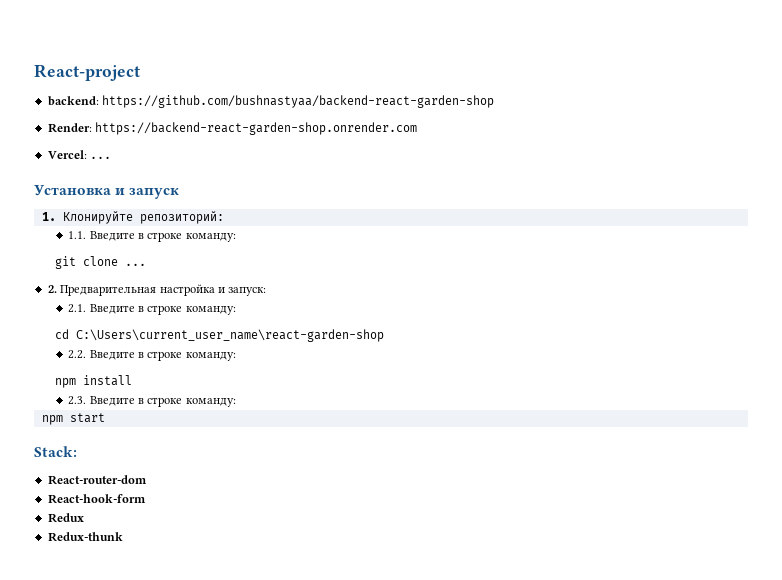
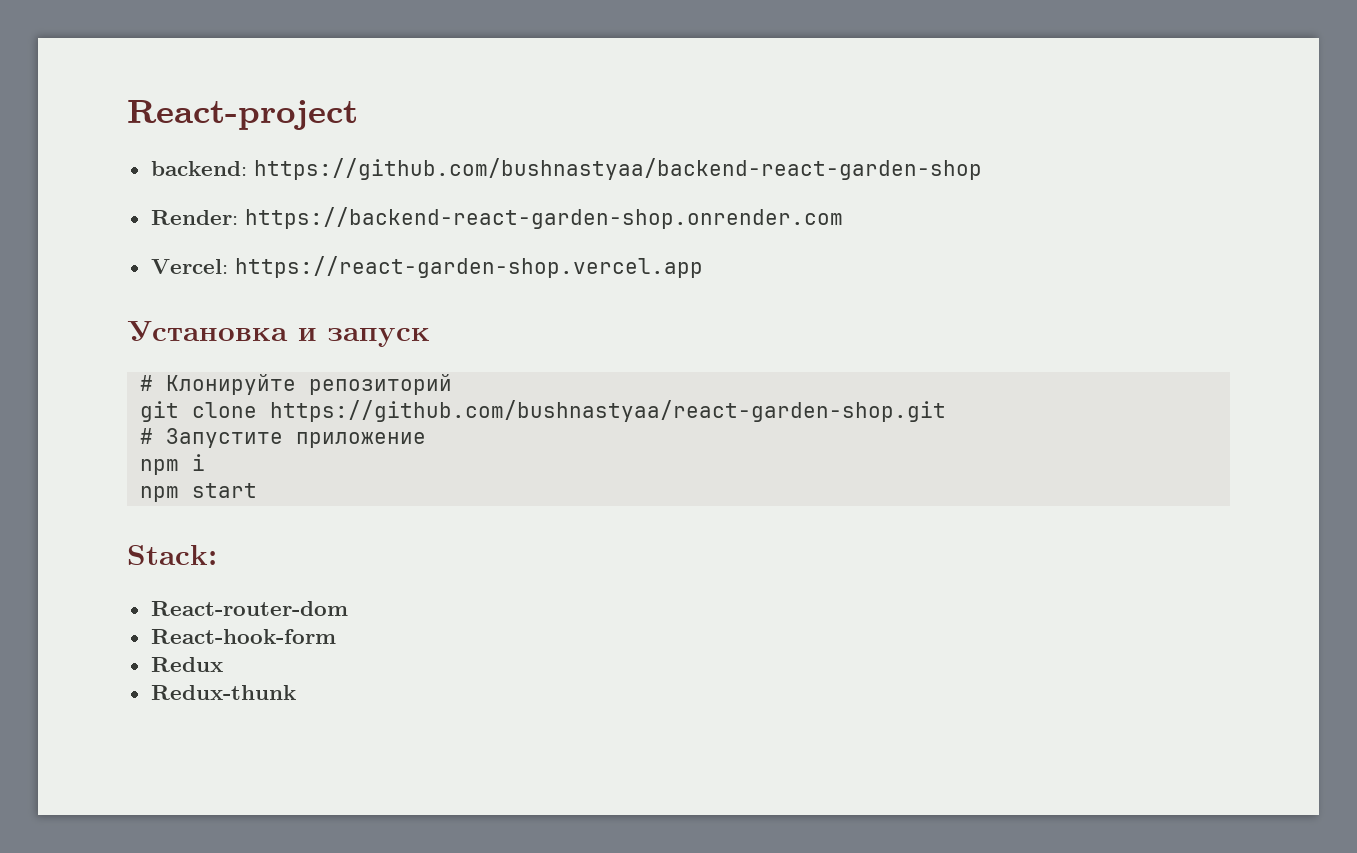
[90,156,112,159] ... -> [234,256,703,278] https://react-garden-shop.vercel.app
[41,211,224,224] [68,231,236,242] [54,256,146,269] [47,284,267,296] [68,304,236,315] [54,329,384,342] [68,350,236,361] [54,375,132,388] [68,396,236,407] 1. Клонируйте репозиторий: // 1.1. Введите в строке команду: // git clone ... // 2. Предварительная настройка и запуск: // 2.1. Введите в строке команду: // cd C:\Users\current_user_name\react-garden-shop // 2.2. Введите в строке команду: // npm install // 2.3. Введите в строке команду: -> [139,374,452,395] [139,400,946,422] [139,428,426,448] [139,454,205,475] # Клонируйте репозиторий // git clone https://github.com/bushnastyaa/react-garden-shop.git // # Запустите приложение // npm i

